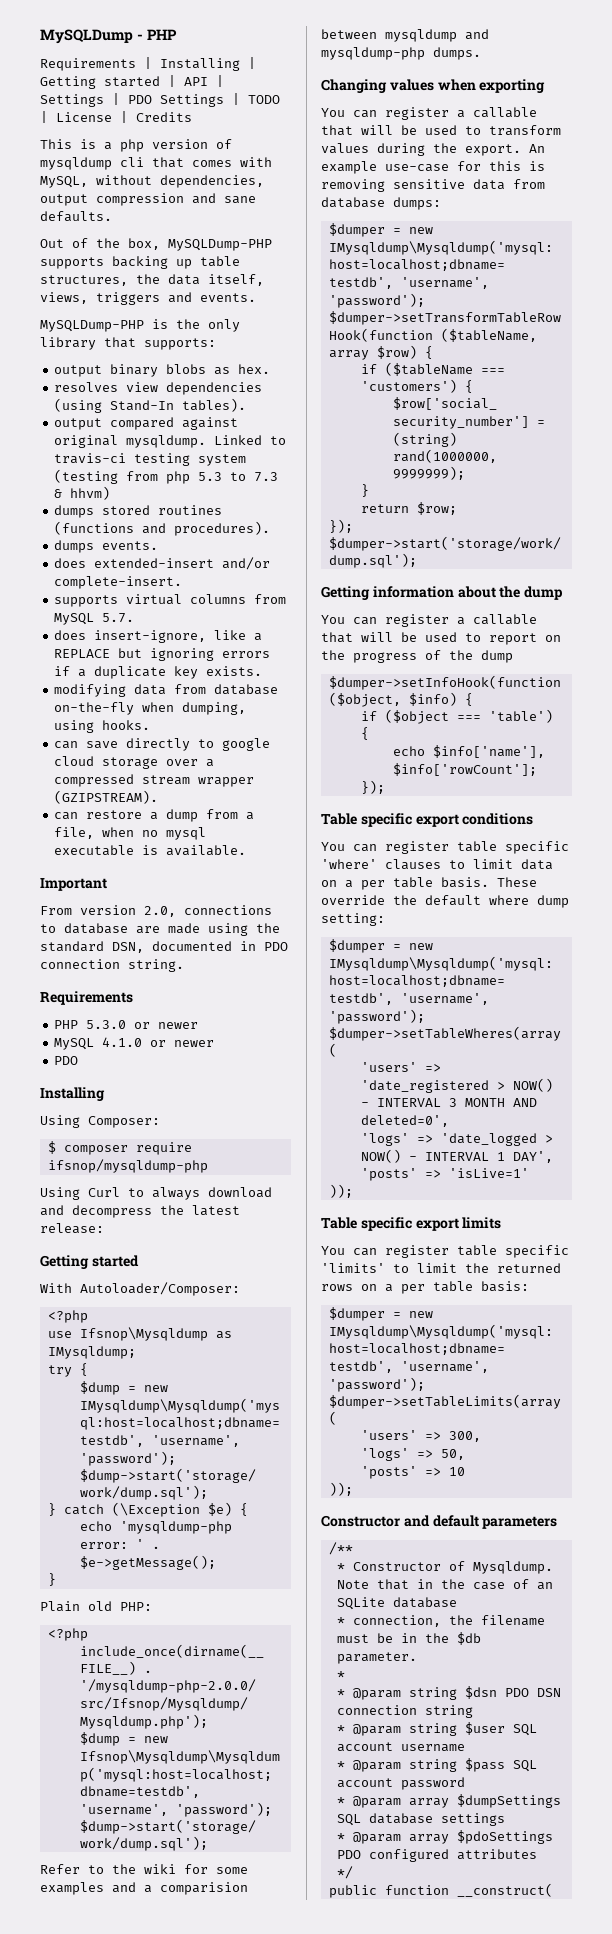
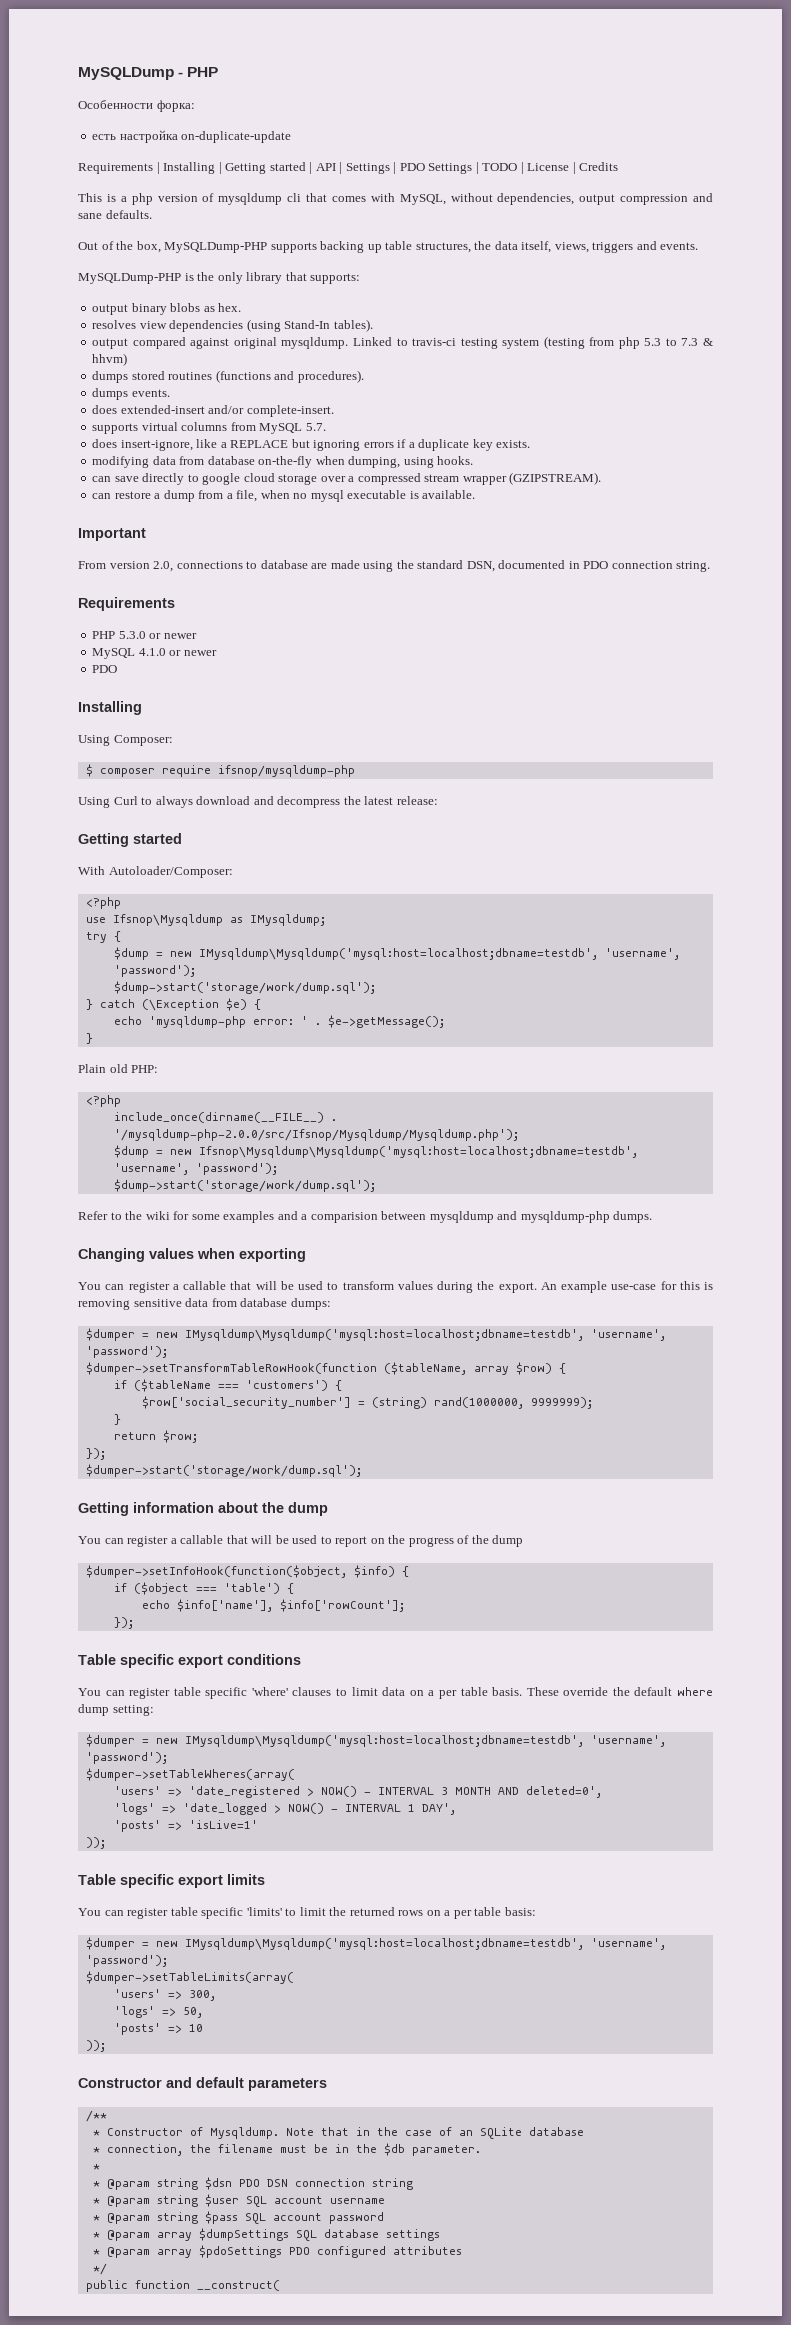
(177, 34) none -> [78,100,195,112] [92,130,292,143] // Особенности форка: // есть настройка on-duplicate-update

